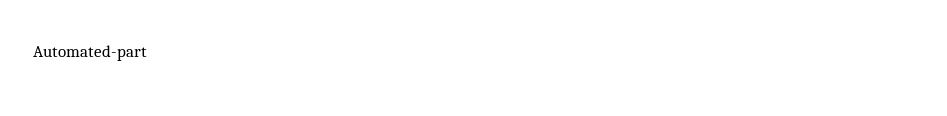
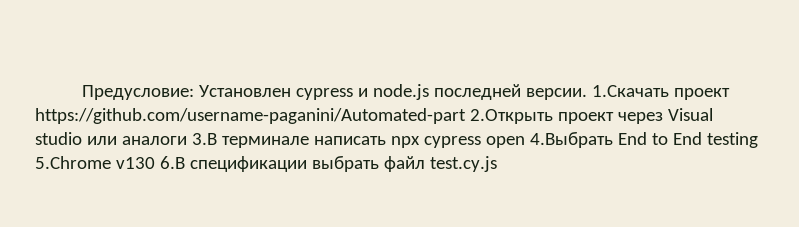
[33,45,147,61] Automated-part -> [81,84,730,100] [35,108,713,124] [35,132,758,148] [35,156,497,172] Предусловие: Установлен cypress и node.js последней версии. 1.Скачать проект https://github.com/username-paganini/Automated-part 2.Открыть проект через Visual studio или аналоги 3.В терминале написать npx cypress open 4.Выбрать End to End testing 5.Chrome v130 6.В спецификации выбрать файл test.cy.js

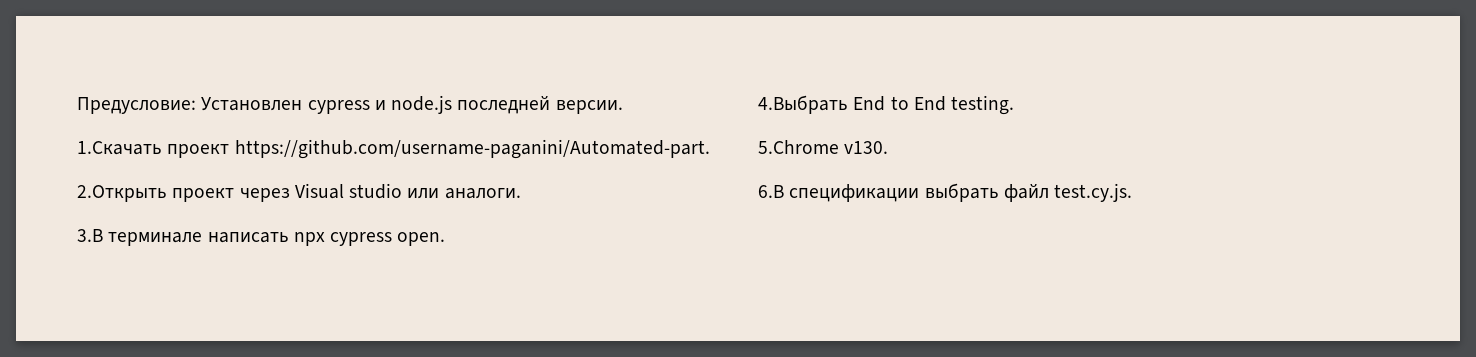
(587, 94) none -> (623, 107) //
[35,108,466,124] https://github.com/username-paganini/Automated-part -> [234,139,710,159] https://github.com/username-paganini/Automated-part. //
[121,136,187,145] аналоги -> [444,188,521,199] аналоги. //
[485,136,525,148] open -> [397,232,446,246] open. //
[706,132,758,148] [35,156,155,169] testing 5.Chrome v130 -> [951,95,1015,115] [758,140,889,154] testing. // 5.Chrome v130. //
[429,156,497,172] test.cy.js -> [1054,183,1133,202] test.cy.js.

